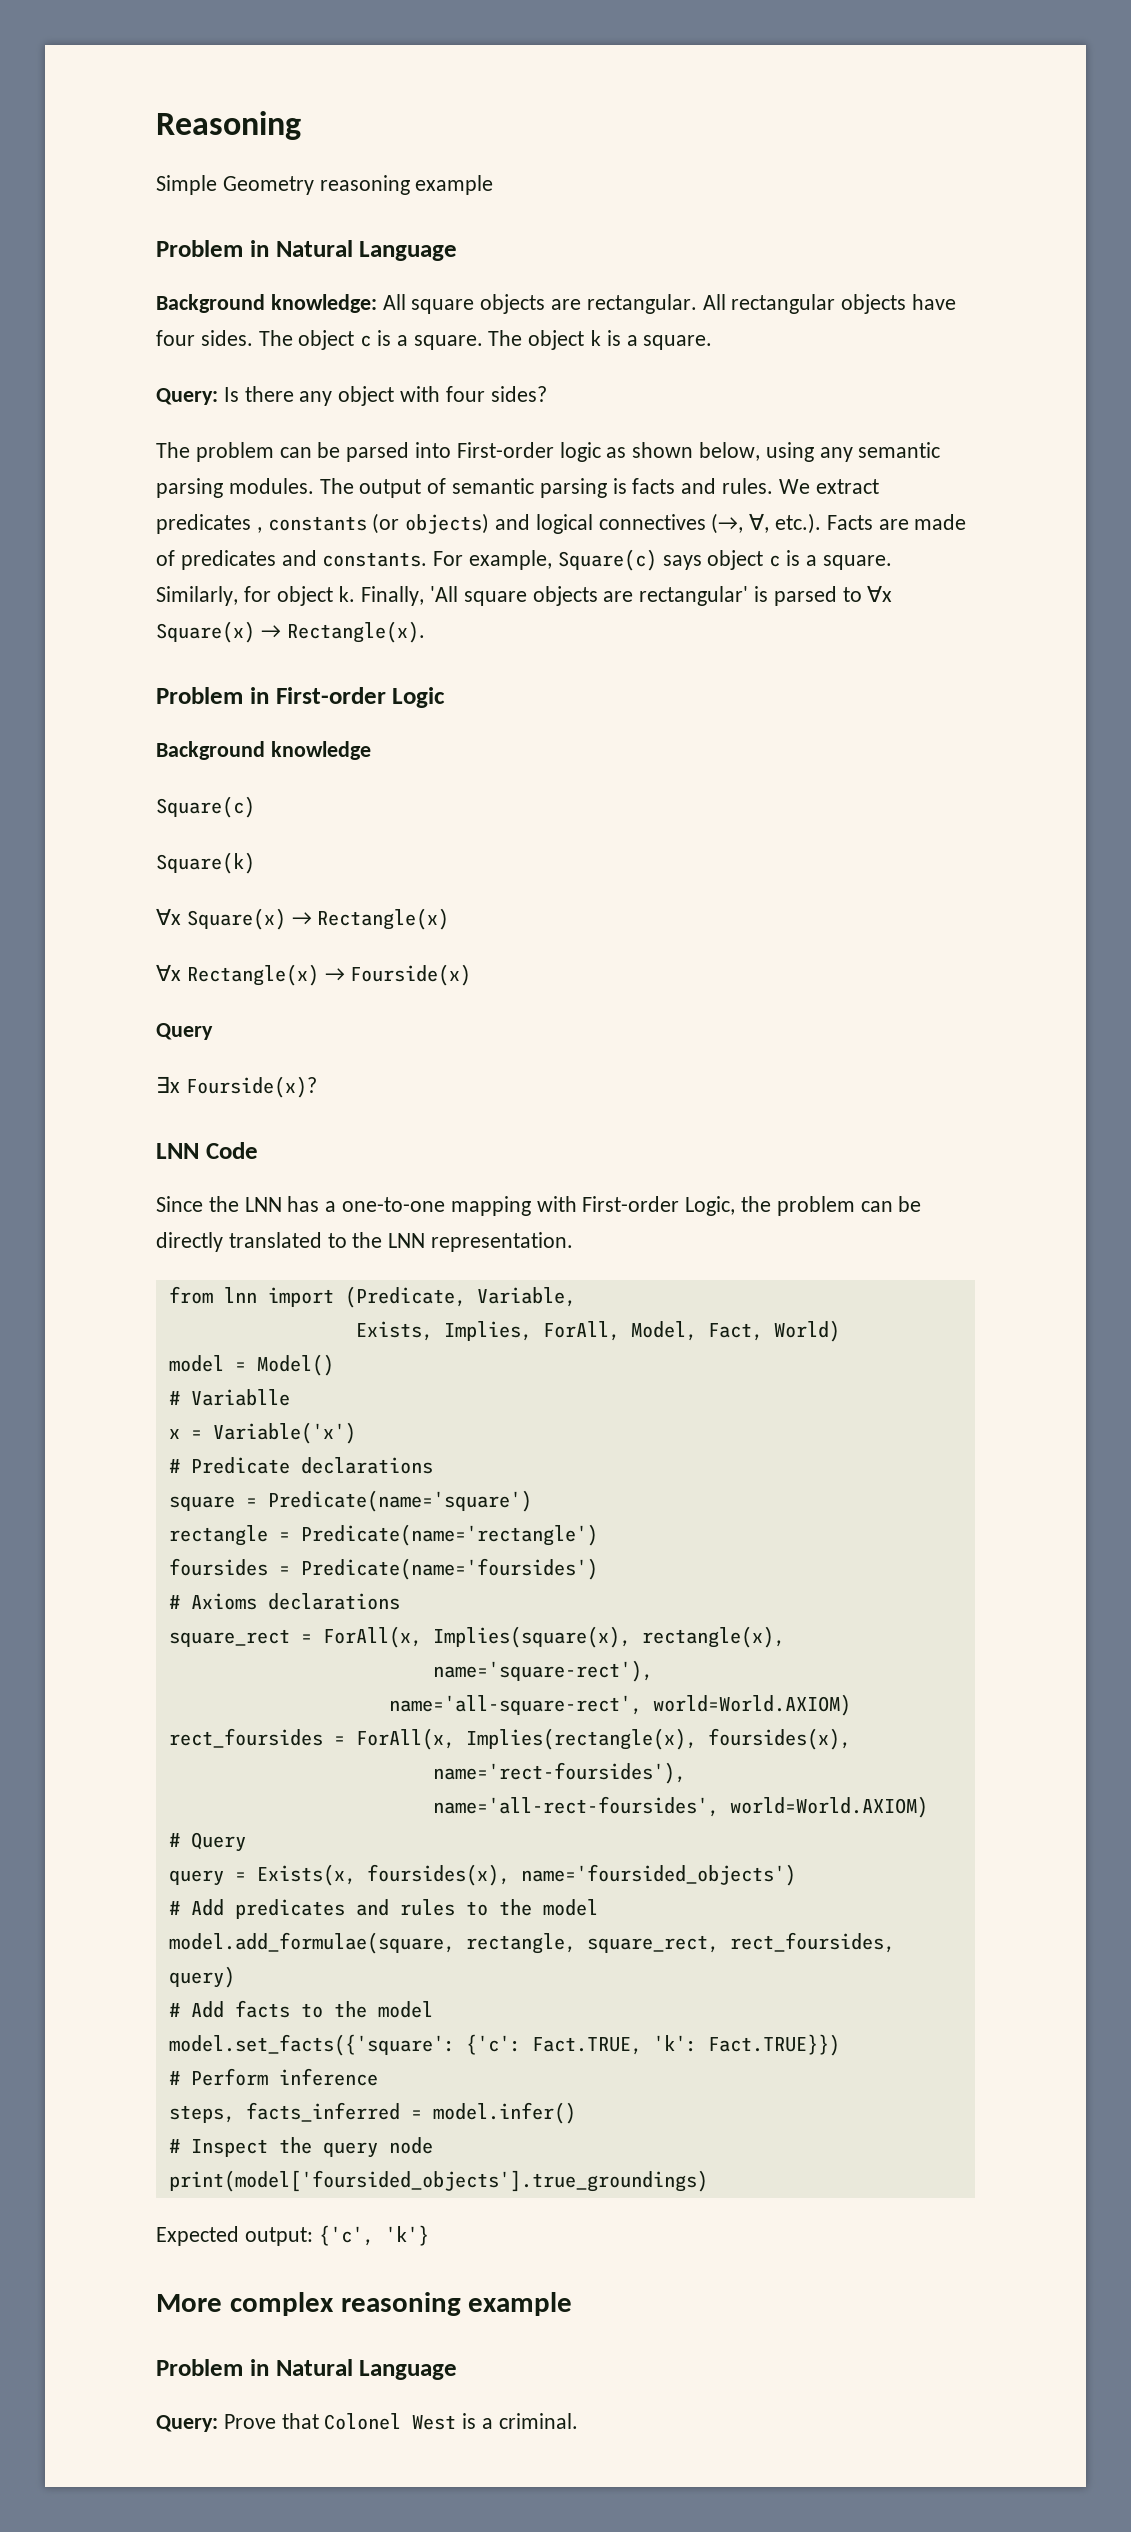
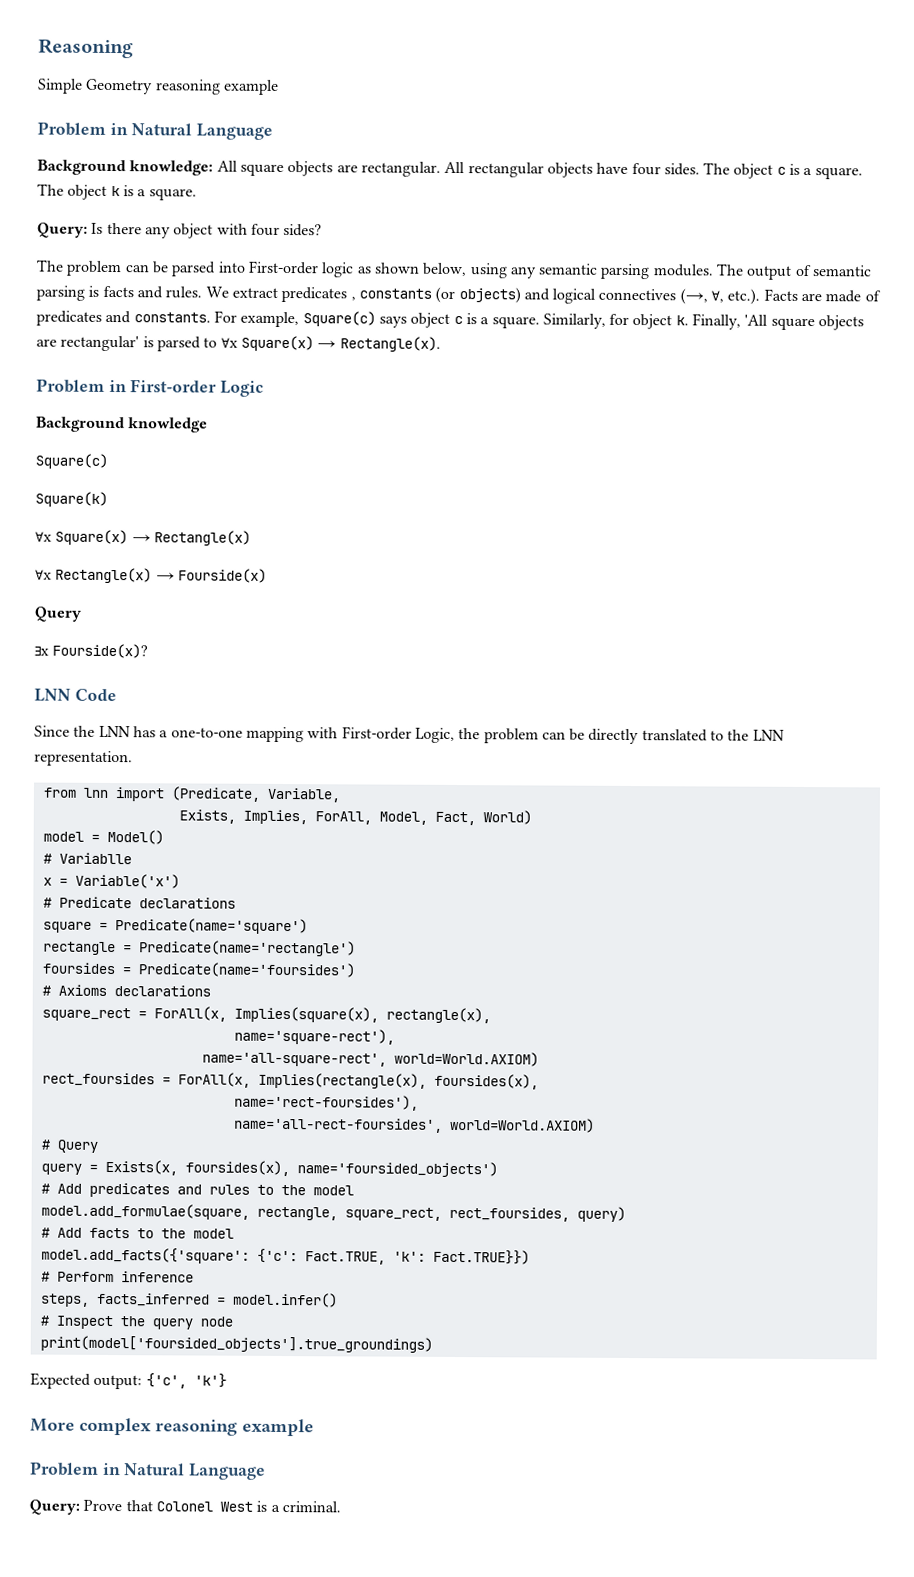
[168,2034,455,2056] model.set_facts({'square': -> [40,1247,250,1264] model.add_facts({'square':

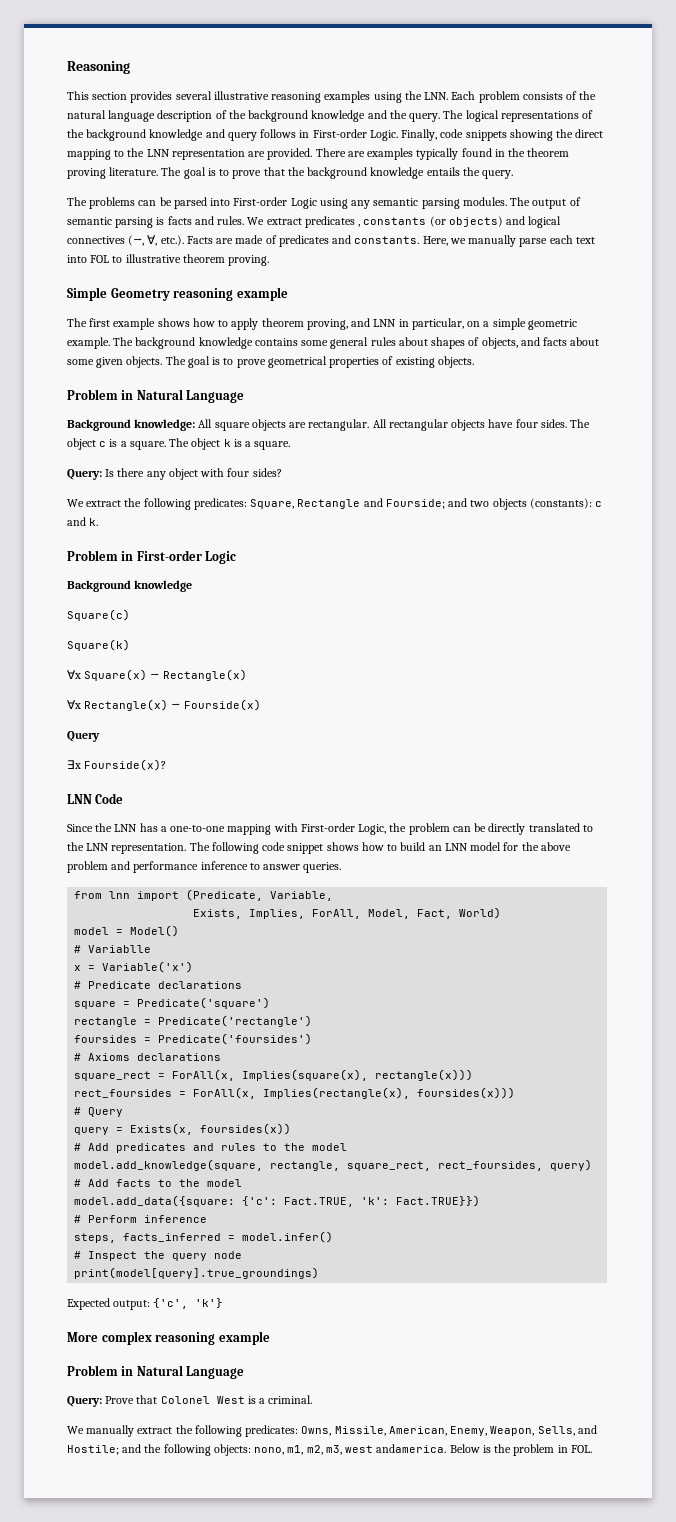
[37,78,279,95] Simple Geometry reasoning example -> [67,91,597,103] [67,110,594,122] [67,129,604,141] [67,148,570,160] [67,167,514,179] [67,197,581,209] [67,216,562,228] [67,235,595,247] [67,254,270,266] [67,287,288,301] [67,318,577,330] [67,337,600,349] [67,356,474,368] This section provides several illustrative reasoning examples using the LNN. Each problem consists of the natural language description of the background knowledge and the query. The logical representations of the background knowledge and query follows in First-order Logic. Finally, code snippets showing the direct mapping to the LNN representation are provided. There are examples typically found in the theorem proving literature. The goal is to prove that the background knowledge entails the query. // The problems can be parsed into First-order Logic using any semantic parsing modules. The output of semantic parsing is facts and rules. We extract predicates , constants (or objects) and logical connectives (→, ∀, etc.). Facts are made of predicates and constants. Here, we manually parse each text into FOL to illustrative theorem proving. // Simple Geometry reasoning example // The first example shows how to apply theorem proving, and LNN in particular, on a simple geometric example. The background knowledge contains some general rules about shapes of objects, and facts about some given objects. The goal is to prove geometrical properties of existing objects.
[36,259,873,280] [36,285,881,305] [36,310,865,331] [36,335,441,352] The problem can be parsed into First-order logic as shown below, using any semantic parsing modules. The output of semantic parsing is facts and rules. We extract predicates , constants (or objects) and logical connectives (→, ∀, etc.). Facts are made of predicates and constants. For example, Square(c) says object c is a square. Similarly, for object k. Finally, 'All square objects are rectangular' is parsed to ∀x Square(x) → Rectangle(x). -> [67,498,603,510] [67,517,99,526] We extract the following predicates: Square, Rectangle and Fourside; and two objects (constants): c and k.
(133, 758) none -> [189,842,571,854] [67,861,342,873] The following code snippet shows how to build an LNN model for the above problem and performance inference to answer queries.
[114,918,308,935] Predicate(name='square') -> [137,997,271,1009] Predicate('square')
[138,940,356,957] Predicate(name='rectangle') -> [158,1015,313,1027] Predicate('rectangle')
[137,962,355,978] Predicate(name='foursides') -> [158,1033,313,1045] Predicate('foursides')
[385,1007,491,1024] [233,1028,395,1045] [201,1051,539,1067] rectangle(x), // name='square-rect'), // name='all-square-rect', world=World.AXIOM) -> [375,1069,474,1081] rectangle(x)))
[433,1073,539,1090] [233,1094,419,1111] [233,1117,595,1133] foursides(x), // name='rect-foursides'), // name='all-rect-foursides', world=World.AXIOM) -> [417,1087,516,1099] foursides(x)))
[184,1160,498,1178] foursides(x), name='foursided_objects') -> [200,1123,292,1135] foursides(x))
[40,1203,250,1220] model.add_formulae(square, -> [74,1159,264,1171] model.add_knowledge(square,
[40,1247,250,1264] model.add_facts({'square': -> [74,1195,236,1207] model.add_data({square:
[39,1335,433,1353] print(model['foursided_objects'].true_groundings) -> [74,1267,320,1279] print(model[query].true_groundings)
(341, 1507) none -> [67,1425,597,1437] [67,1444,592,1456] // We manually extract the following predicates: Owns, Missile, American, Enemy, Weapon, Sells, and Hostile; and the following objects: nono, m1, m2, m3, west andamerica. Below is the problem in FOL.

